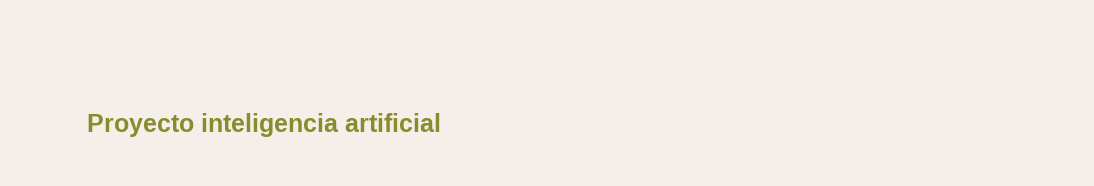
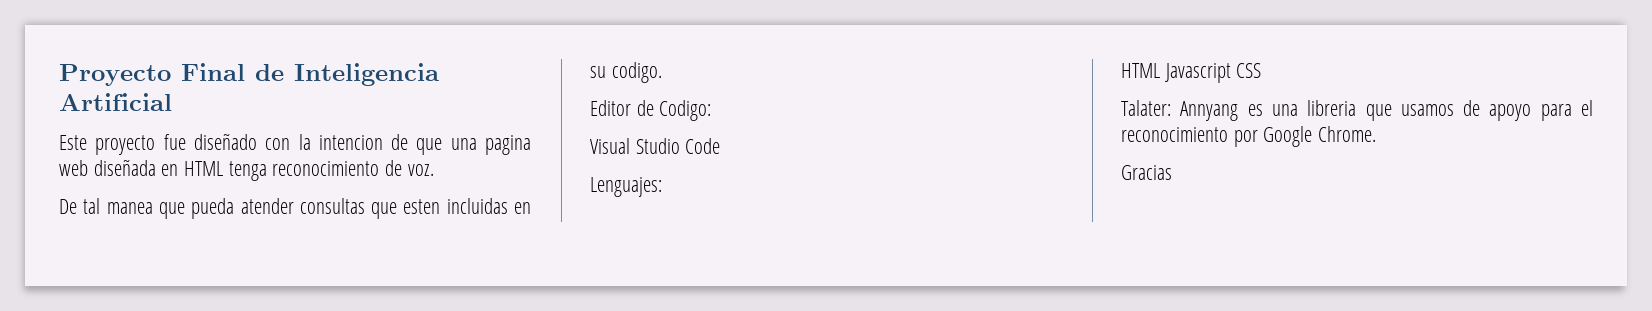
[201,113,441,137] inteligencia artificial -> [181,63,439,86] [59,93,172,111] [59,133,531,155] [59,159,434,181] [59,198,531,219] [590,62,662,83] [590,100,712,121] [590,138,721,154] [590,177,662,197] [1121,63,1262,83] [1121,100,1593,121] [1121,126,1377,147] [1121,165,1172,180] Final de Inteligencia Artificial // Este proyecto fue diseñado con la intencion de que una pagina web diseñada en HTML tenga reconocimiento de voz. // De tal manea que pueda atender consultas que esten incluidas en su codigo. // Editor de Codigo: // Visual Studio Code // Lenguajes: // HTML Javascript CSS // Talater: Annyang es una libreria que usamos de apoyo para el reconocimiento por Google Chrome. // Gracias

